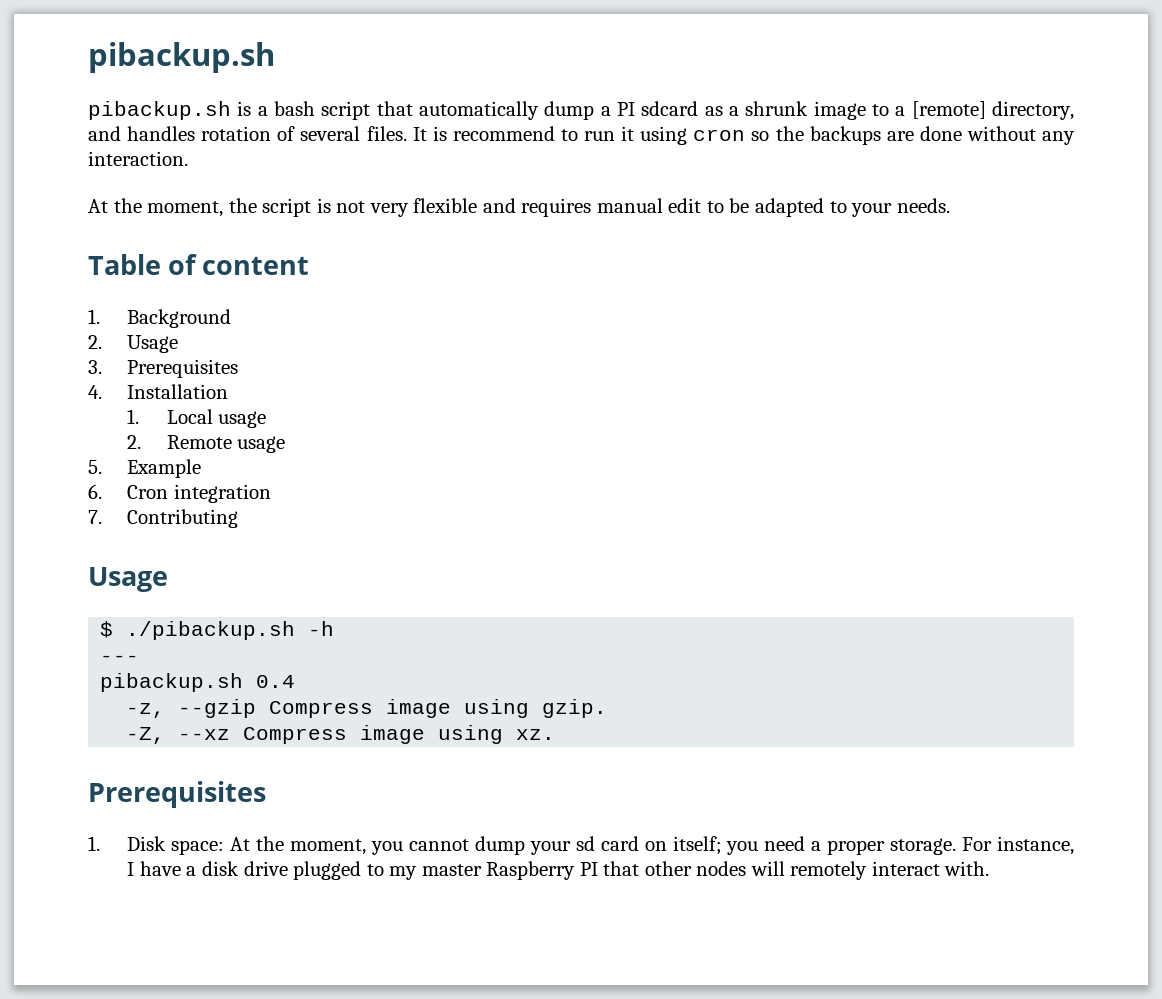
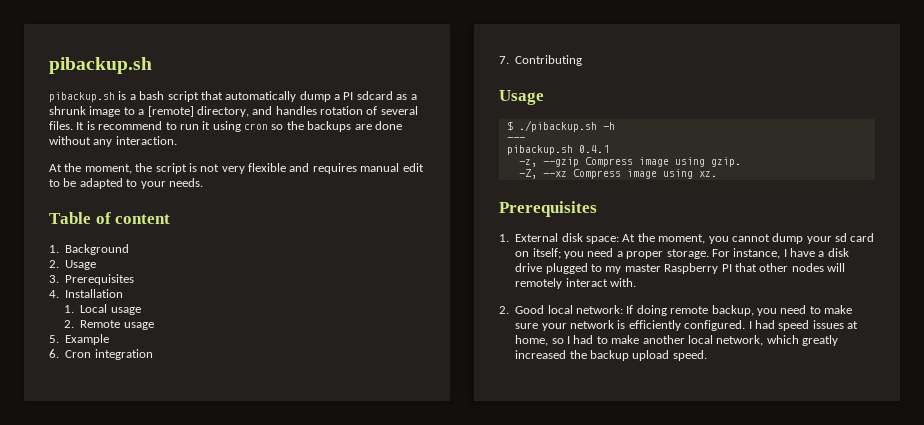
[256,675,296,688] 0.4 -> [578,145,609,153] 0.4.1
[127,836,167,851] Disk -> [515,233,583,242] External disk
(990, 868) none -> [499,305,852,316] [515,320,858,331] [515,335,838,346] [515,350,707,361] // 2. Good local network: If doing remote backup, you need to make sure your network is efficiently configured. I had speed issues at home, so I had to make another local network, which greatly increased the backup upload speed.

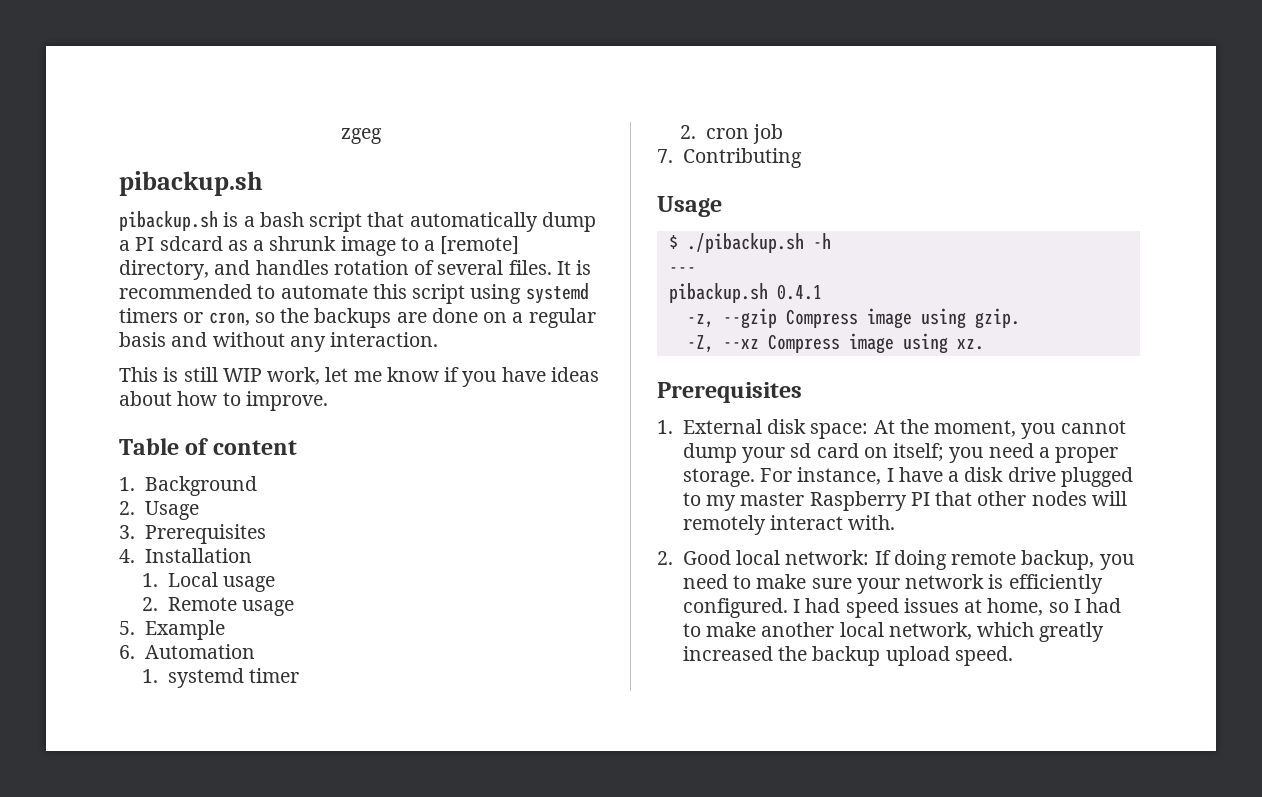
(49, 65) none -> [340,128,382,144] zgeg //
[98,121,268,132] recommend to run it using cron -> [119,283,589,304] [119,308,250,326] recommended to automate this script using systemd timers or cron,
[49,136,177,147] [49,163,424,174] [49,178,203,189] without any interaction. // At the moment, the script is not very flexible and requires manual edit to be adapted to your needs. -> [483,308,596,328] [119,332,439,352] [119,367,599,387] [119,391,328,411] on a regular basis and without any interaction. // This is still WIP work, let me know if you have ideas about how to improve.
[65,349,153,360] Cron integration -> [144,644,255,659] [142,668,300,688] [680,124,784,144] Automation // 1. systemd timer // 2. cron job

